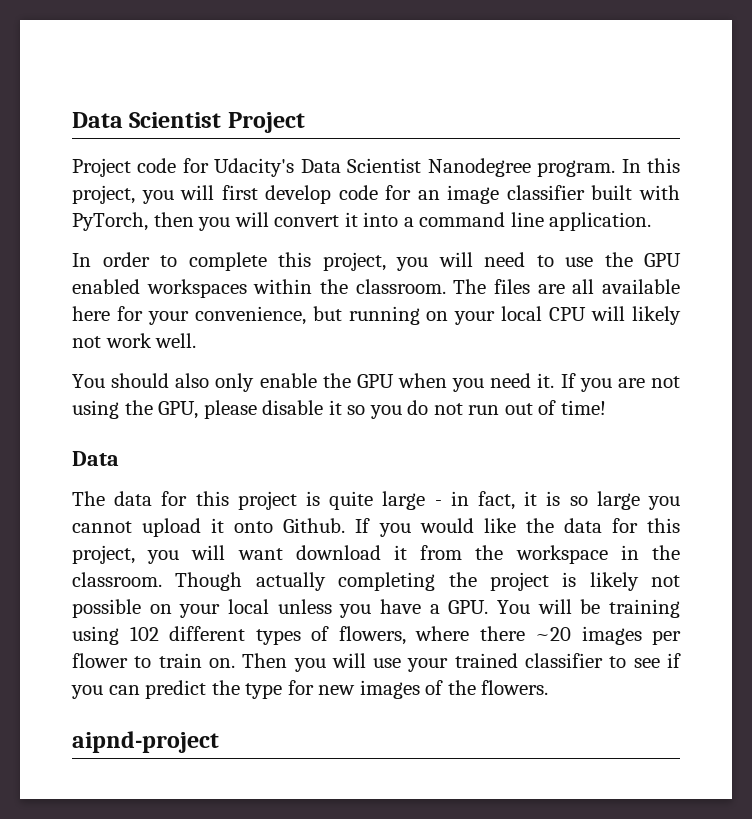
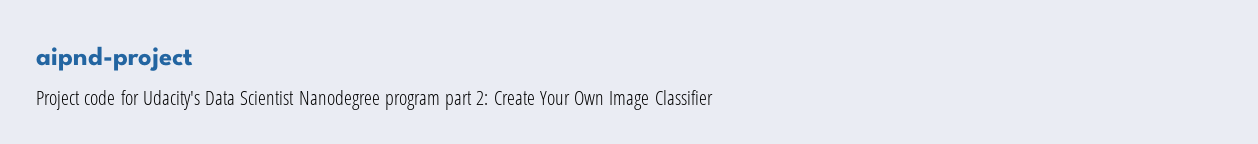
[72,112,305,133] Data Scientist Project -> [36,46,193,71] aipnd-project
[537,158,681,177] [72,185,680,204] [72,212,652,231] [72,252,681,271] [72,279,681,298] [72,306,681,325] [72,333,197,348] [72,373,680,392] [72,400,606,419] [72,451,119,466] [72,491,680,510] [72,518,680,537] [72,545,680,564] [72,572,680,591] [72,599,681,618] [72,626,681,645] [72,653,681,672] [71,680,549,699] [72,731,219,753] program. In this project, you will first develop code for an image classifier built with PyTorch, then you will convert it into a command line application. // In order to complete this project, you will need to use the GPU enabled workspaces within the classroom. The files are all available here for your convenience, but running on your local CPU will likely not work well. // You should also only enable the GPU when you need it. If you are not using the GPU, please disable it so you do not run out of time! // Data // The data for this project is quite large - in fact, it is so large you cannot upload it onto Github. If you would like the data for this project, you will want download it from the workspace in the classroom. Though actually completing the project is likely not possible on your local unless you have a GPU. You will be training using 102 different types of flowers, where there ~20 images per flower to train on. Then you will use your trained classifier to see if you can predict the type for new images of the flowers. // aipnd-project -> [384,90,713,110] program part 2: Create Your Own Image Classifier

